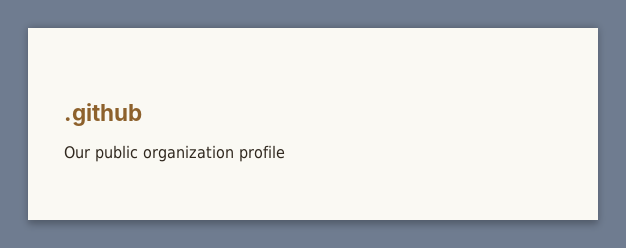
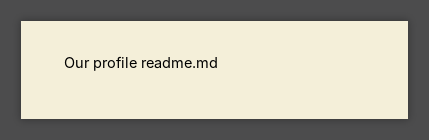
[64,103,142,126] [64,145,285,162] .github // Our public organization profile -> [64,56,218,71] Our profile readme.md

